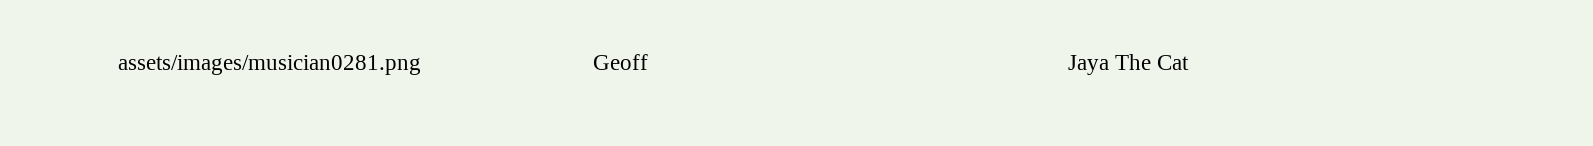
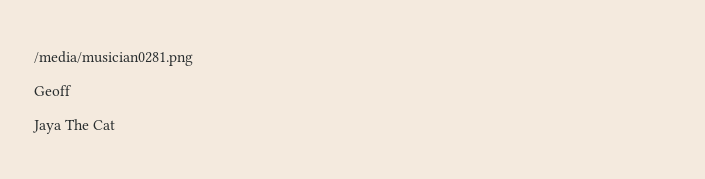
[118,55,421,75] assets/images/musician0281.png -> [34,51,193,66] /media/musician0281.png

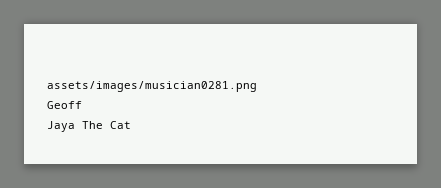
[34,51,193,66] /media/musician0281.png -> [47,81,257,92] assets/images/musician0281.png

